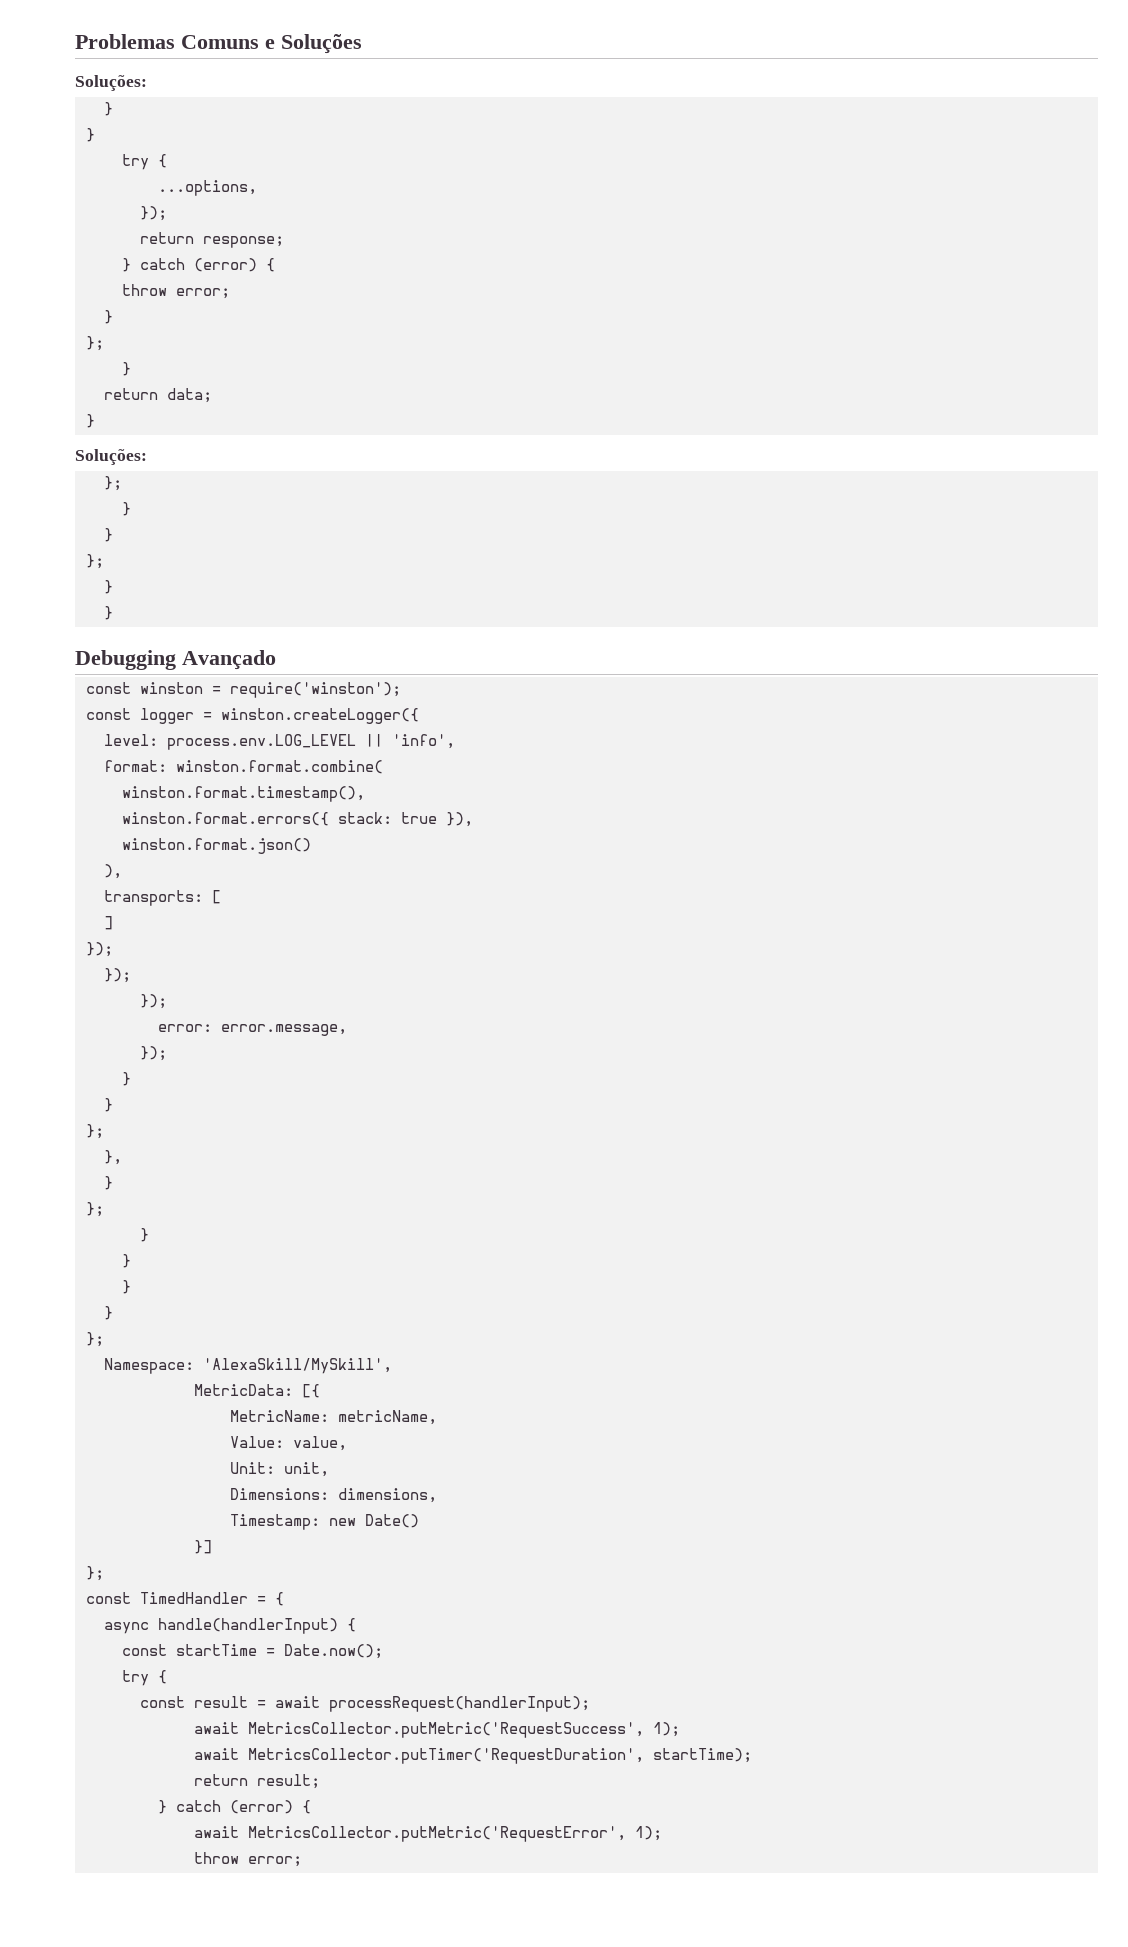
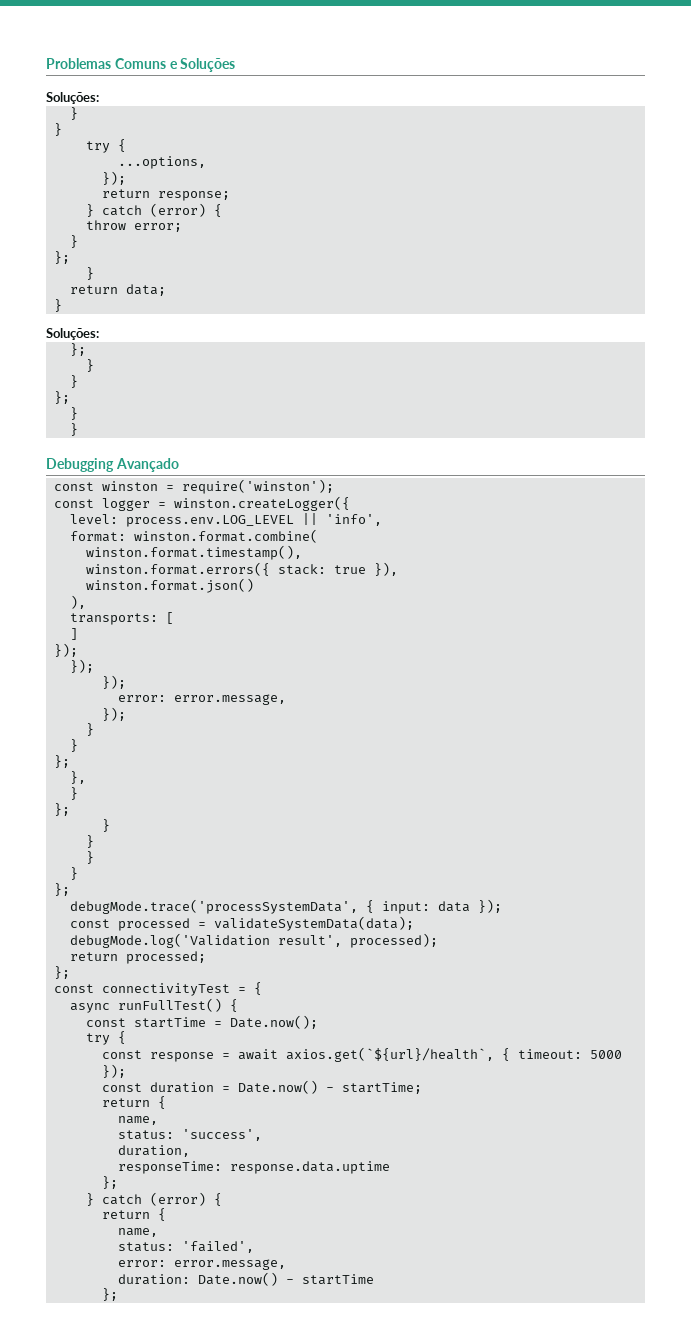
[103,1358,392,1374] [193,1384,320,1398] [229,1410,437,1425] [229,1436,347,1451] [229,1462,329,1477] [229,1488,437,1503] [229,1514,419,1530] [193,1540,212,1554] Namespace: 'AlexaSkill/MySkill', // MetricData: [{ // MetricName: metricName, // Value: value, // Unit: unit, // Dimensions: dimensions, // Timestamp: new Date() // }] -> [69,899,502,914] [69,916,414,931] [69,933,438,948] [69,951,206,964] debugMode.trace('processSystemData', { input: data }); // const processed = validateSystemData(data); // debugMode.log('Validation result', processed); // return processed;
[139,1592,248,1604] TimedHandler -> [101,983,230,996] connectivityTest
[157,1618,338,1634] handle(handlerInput) -> [117,998,222,1012] runFullTest()
[193,1696,248,1708] result -> [149,1052,214,1062] response
[328,1696,590,1712] [193,1722,680,1738] [193,1748,752,1764] [193,1774,320,1789] [157,1800,311,1814] [193,1826,662,1842] [193,1852,302,1867] processRequest(handlerInput); // await MetricsCollector.putMetric('RequestSuccess', 1); // await MetricsCollector.putTimer('RequestDuration', startTime); // return result; // } catch (error) { // await MetricsCollector.putMetric('RequestError', 1); // throw error; -> [285,1047,622,1062] [101,1064,126,1078] [101,1080,422,1094] [101,1096,166,1109] [117,1116,158,1125] [117,1129,262,1141] [117,1145,190,1157] [117,1161,390,1174] [101,1176,118,1189] [85,1192,222,1206] [101,1208,166,1221] [117,1228,158,1237] [117,1241,254,1253] [117,1259,286,1270] [117,1272,374,1286] [101,1288,118,1301] axios.get(`${url}/health`, { timeout: 5000 }); // const duration = Date.now() - startTime; // return { // name, // status: 'success', // duration, // responseTime: response.data.uptime // }; // } catch (error) { // return { // name, // status: 'failed', // error: error.message, // duration: Date.now() - startTime // };

